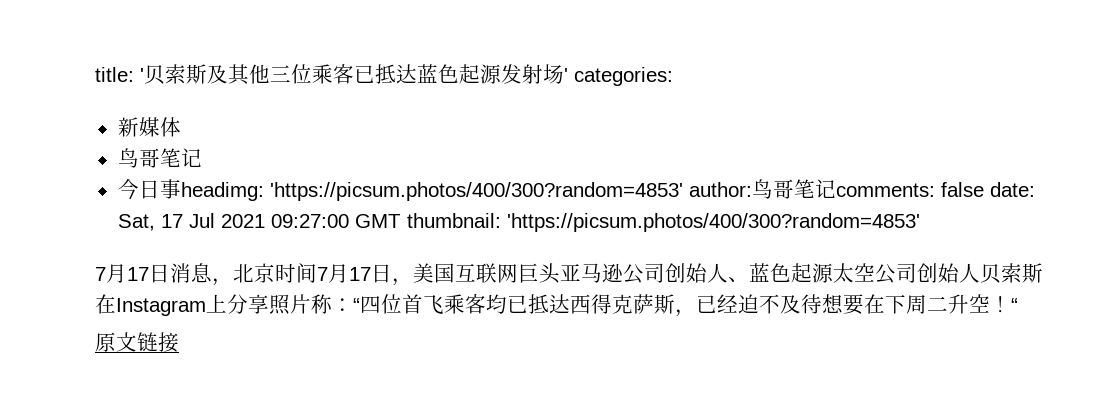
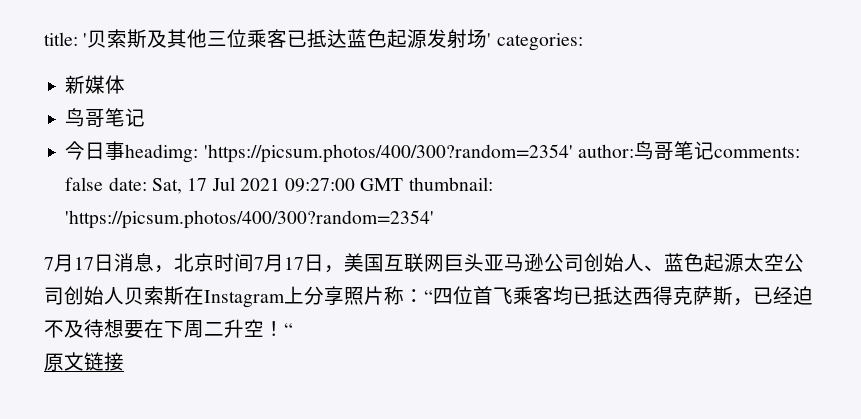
[269,182,683,201] 'https://picsum.photos/400/300?random=4853' -> [203,144,573,163] 'https://picsum.photos/400/300?random=2354'
[506,213,920,232] 'https://picsum.photos/400/300?random=4853' -> [65,210,435,229] 'https://picsum.photos/400/300?random=2354'

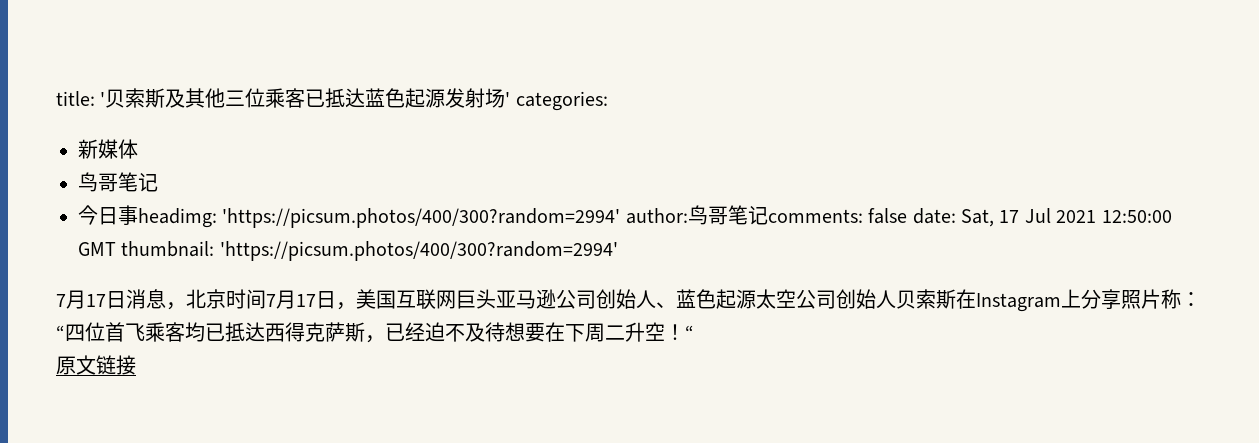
[203,144,573,163] 'https://picsum.photos/400/300?random=2354' -> [222,208,621,228] 'https://picsum.photos/400/300?random=2994'
[285,178,356,192] 09:27:00 -> [1101,210,1172,223] 12:50:00
[65,210,435,229] 'https://picsum.photos/400/300?random=2354' -> [219,241,618,261] 'https://picsum.photos/400/300?random=2994'

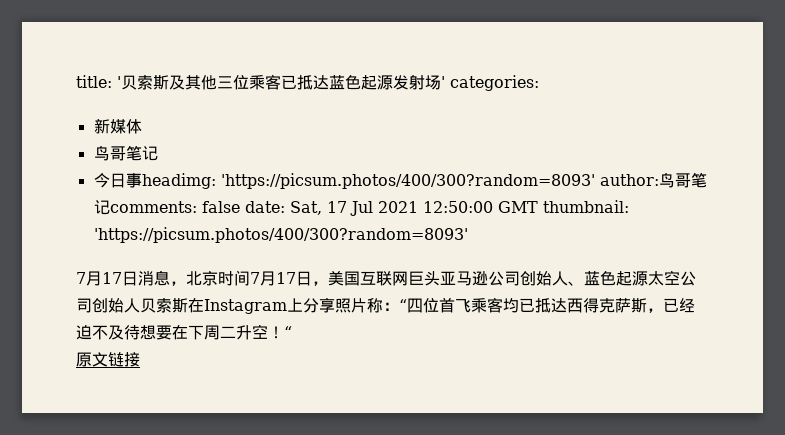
[222,208,621,228] 'https://picsum.photos/400/300?random=2994' -> [220,173,595,189] 'https://picsum.photos/400/300?random=8093'
[219,241,618,261] 'https://picsum.photos/400/300?random=2994' -> [93,227,468,243] 'https://picsum.photos/400/300?random=8093'

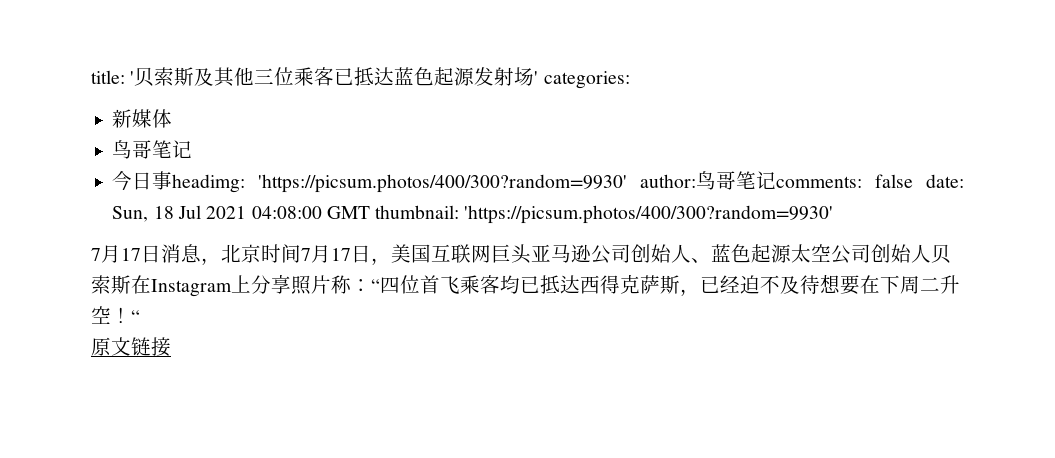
[220,173,595,189] 'https://picsum.photos/400/300?random=8093' -> [258,174,628,193] 'https://picsum.photos/400/300?random=9930'
[289,201,347,215] Sat, 17 -> [112,206,174,222] Sun, 18
[422,201,493,213] 12:50:00 -> [251,206,322,219] 04:08:00
[93,227,468,243] 'https://picsum.photos/400/300?random=8093' -> [464,205,834,224] 'https://picsum.photos/400/300?random=9930'

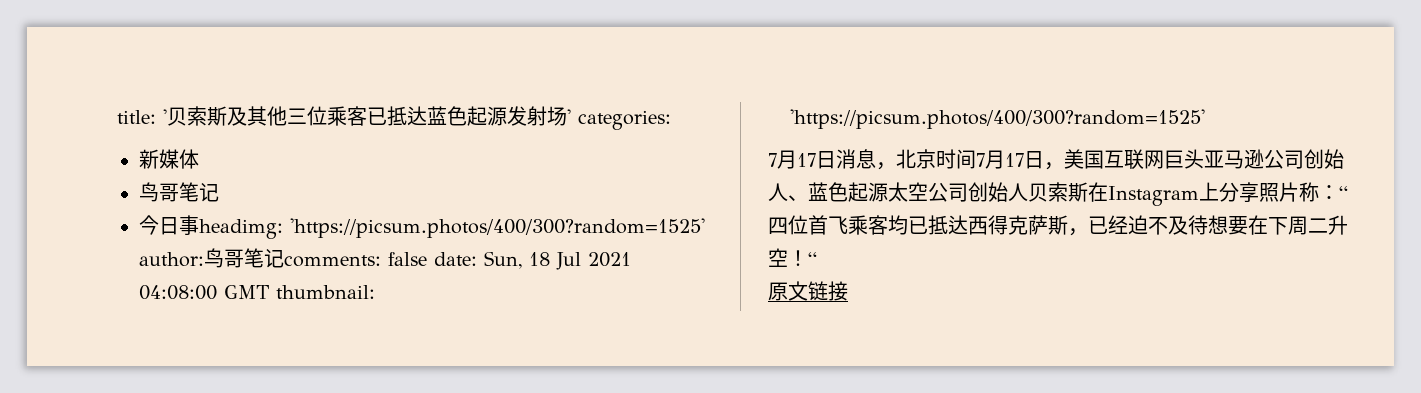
[258,174,628,193] 'https://picsum.photos/400/300?random=9930' -> [290,218,705,238] 'https://picsum.photos/400/300?random=1525'
[464,205,834,224] 'https://picsum.photos/400/300?random=9930' -> [790,109,1205,129] 'https://picsum.photos/400/300?random=1525'

